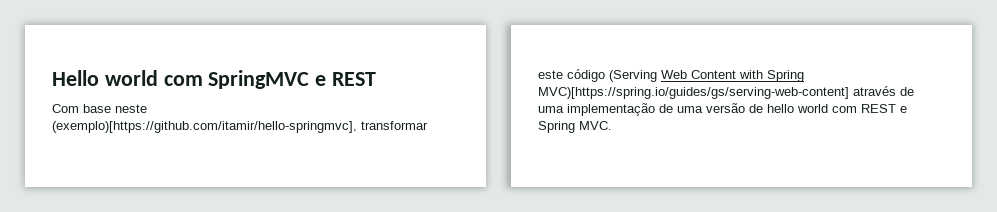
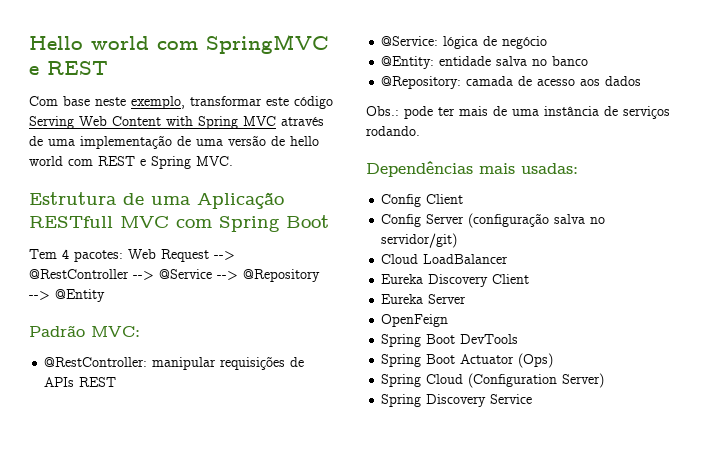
[52,121,357,133] (exemplo)[https://github.com/itamir/hello-springmvc], -> [131,96,185,109] exemplo,
[609,70,657,82] (Serving -> [29,116,74,129] Serving
[538,87,849,99] MVC)[https://spring.io/guides/gs/serving-web-content] -> [243,116,276,126] MVC
(612, 125) none -> [29,192,284,209] [29,215,329,232] [29,249,235,262] [29,269,320,282] [29,289,105,302] [29,325,140,337] [44,356,305,370] [44,377,117,387] [381,36,548,49] [381,56,589,69] [381,76,642,89] [366,106,670,119] [366,126,420,136] [366,161,578,177] [381,194,464,207] [381,213,606,228] [381,233,458,248] [381,254,509,264] [381,274,530,287] [381,294,467,304] [381,314,449,327] [381,334,519,347] [381,353,554,368] [381,373,605,388] [381,394,533,407] // Estrutura de uma Aplicação RESTfull MVC com Spring Boot // Tem 4 pacotes: Web Request --> @RestController --> @Service --> @Repository --> @Entity // Padrão MVC: // @RestController: manipular requisições de APIs REST // @Service: lógica de negócio // @Entity: entidade salva no banco // @Repository: camada de acesso aos dados // Obs.: pode ter mais de uma instância de serviços rodando. // Dependências mais usadas: // Config Client // Config Server (configuração salva no servidor/git) // Cloud LoadBalancer // Eureka Discovery Client // Eureka Server // OpenFeign // Spring Boot DevTools // Spring Boot Actuator (Ops) // Spring Cloud (Configuration Server) // Spring Discovery Service

